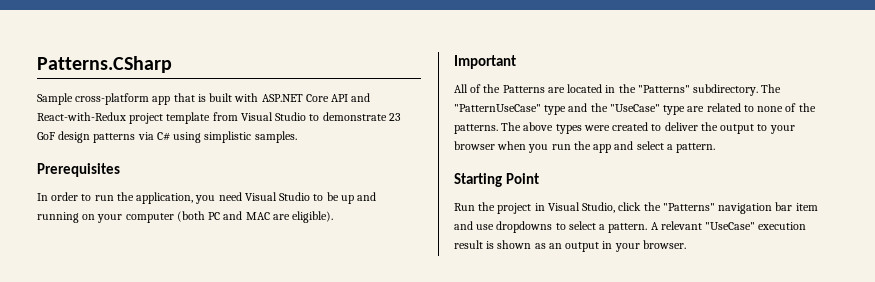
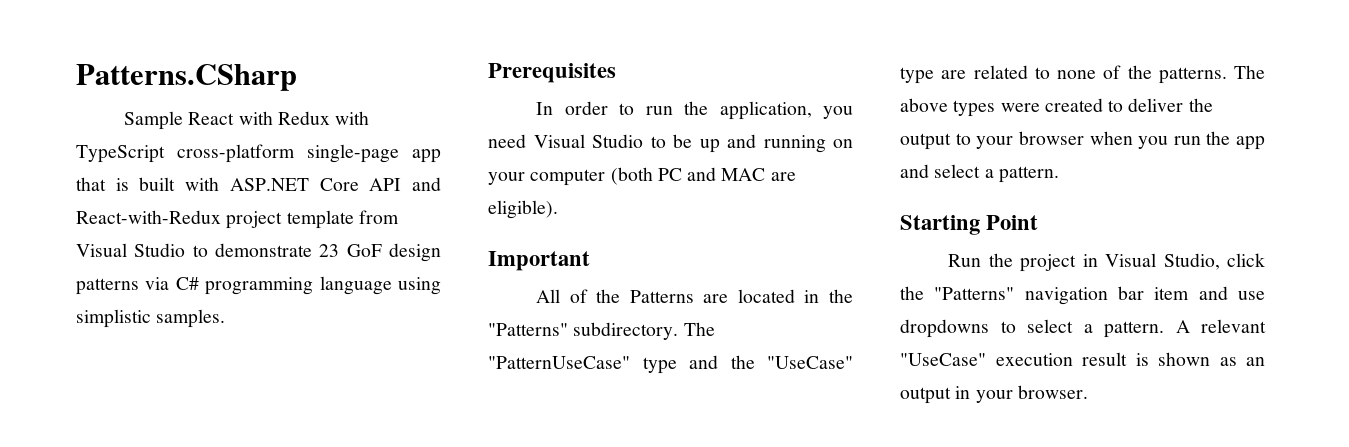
[75,93,150,105] cross-platform -> [188,111,370,125] [76,144,399,163] React with Redux with TypeScript cross-platform single-page
(170, 136) none -> [205,276,392,295] programming language

